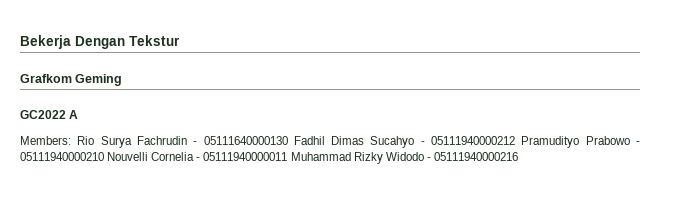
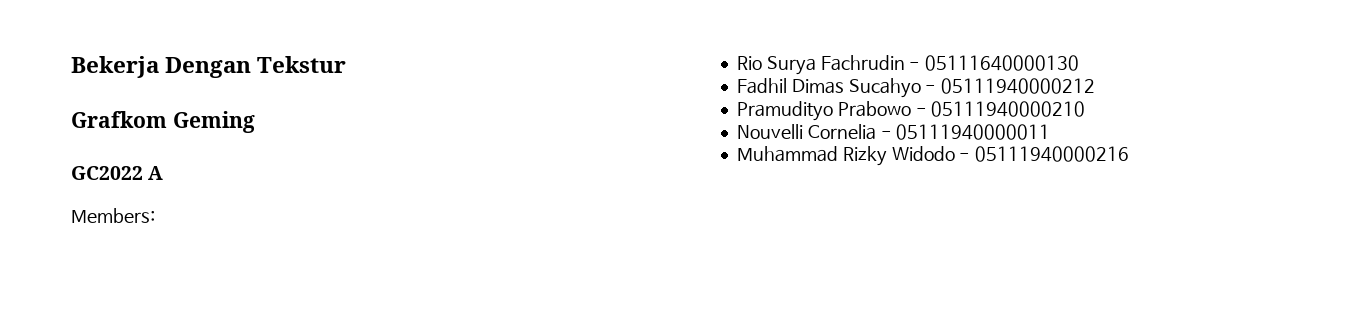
(71, 140) none -> (155, 215) //
(288, 140) none -> (1080, 63) //
(516, 140) none -> (1096, 86) //
(104, 156) none -> (1086, 109) //
(288, 156) none -> (1051, 132) //

